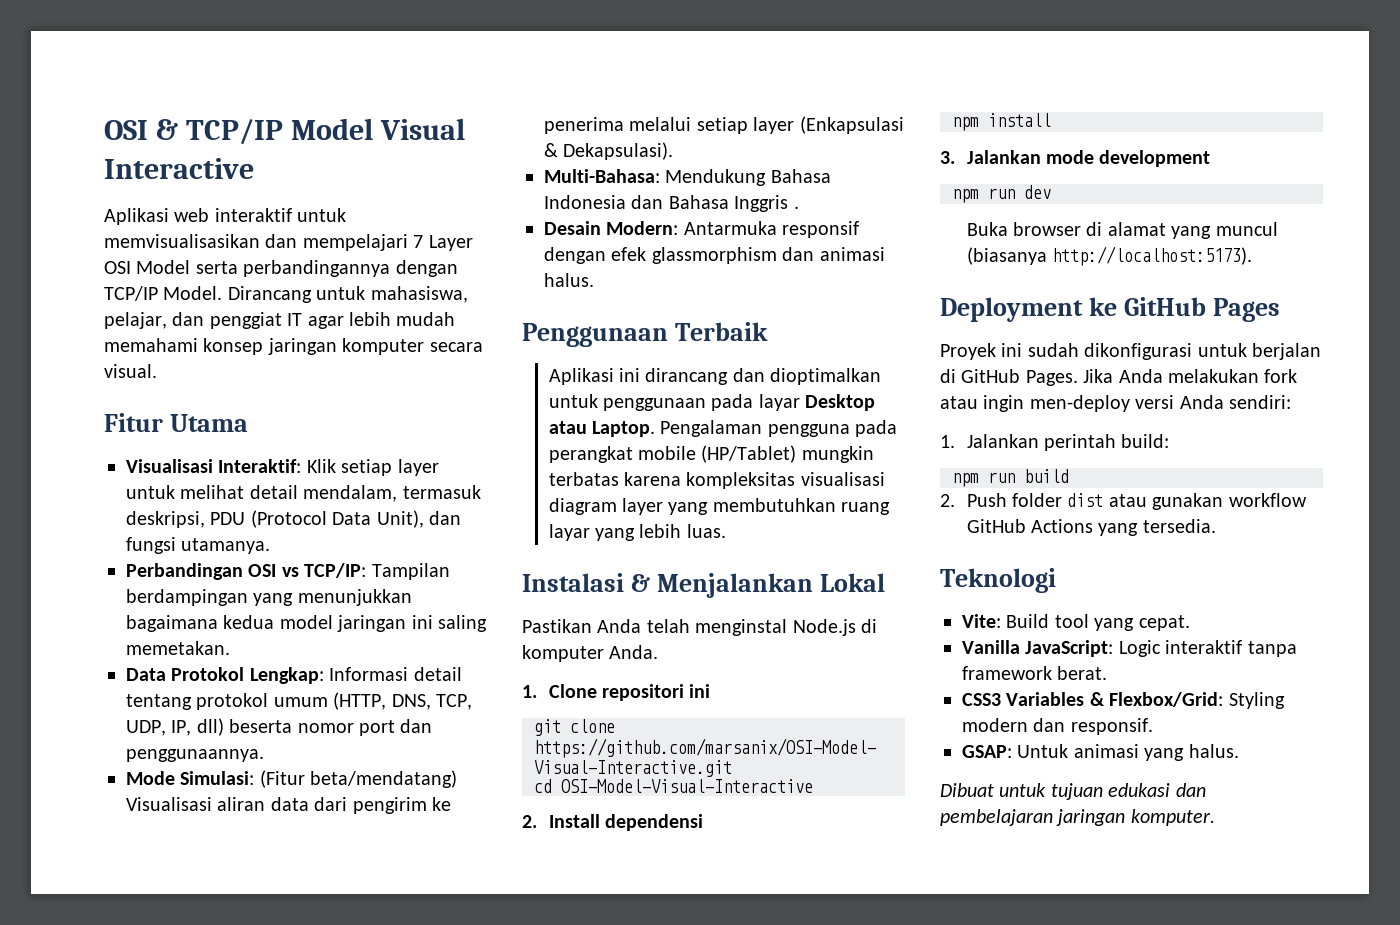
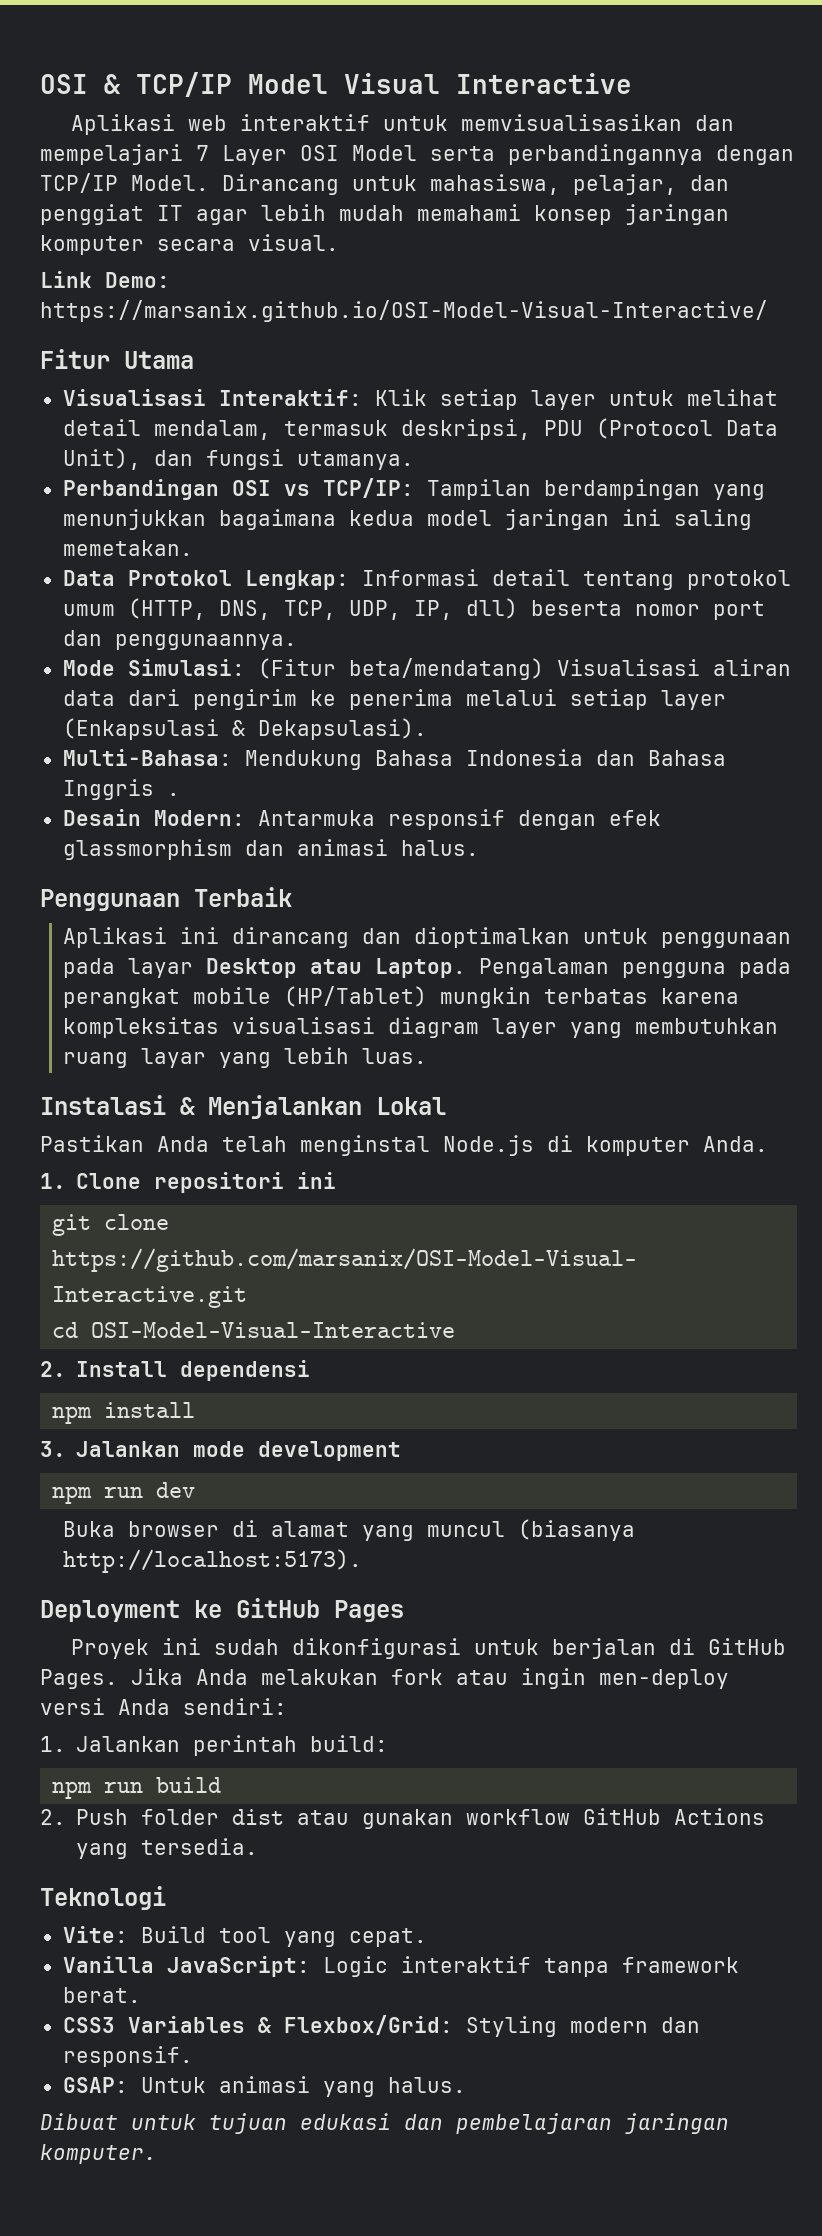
(157, 371) none -> [40,271,170,288] [40,300,768,322] // Link Demo: https://marsanix.github.io/OSI-Model-Visual-Interactive/

